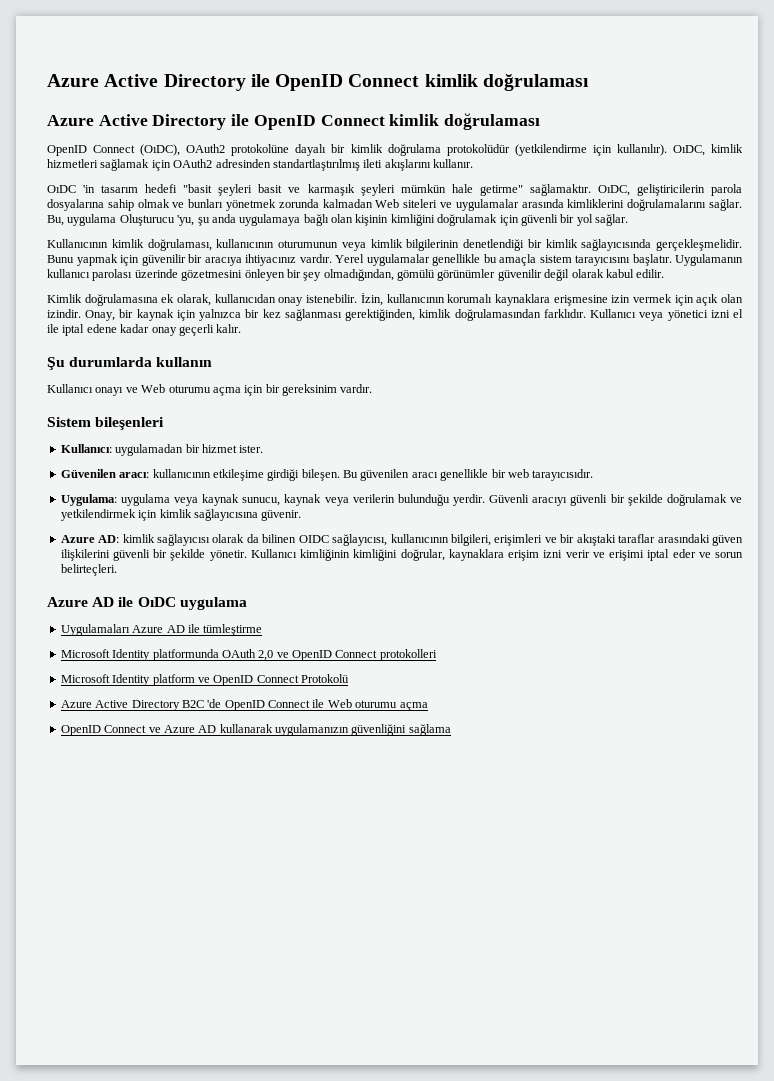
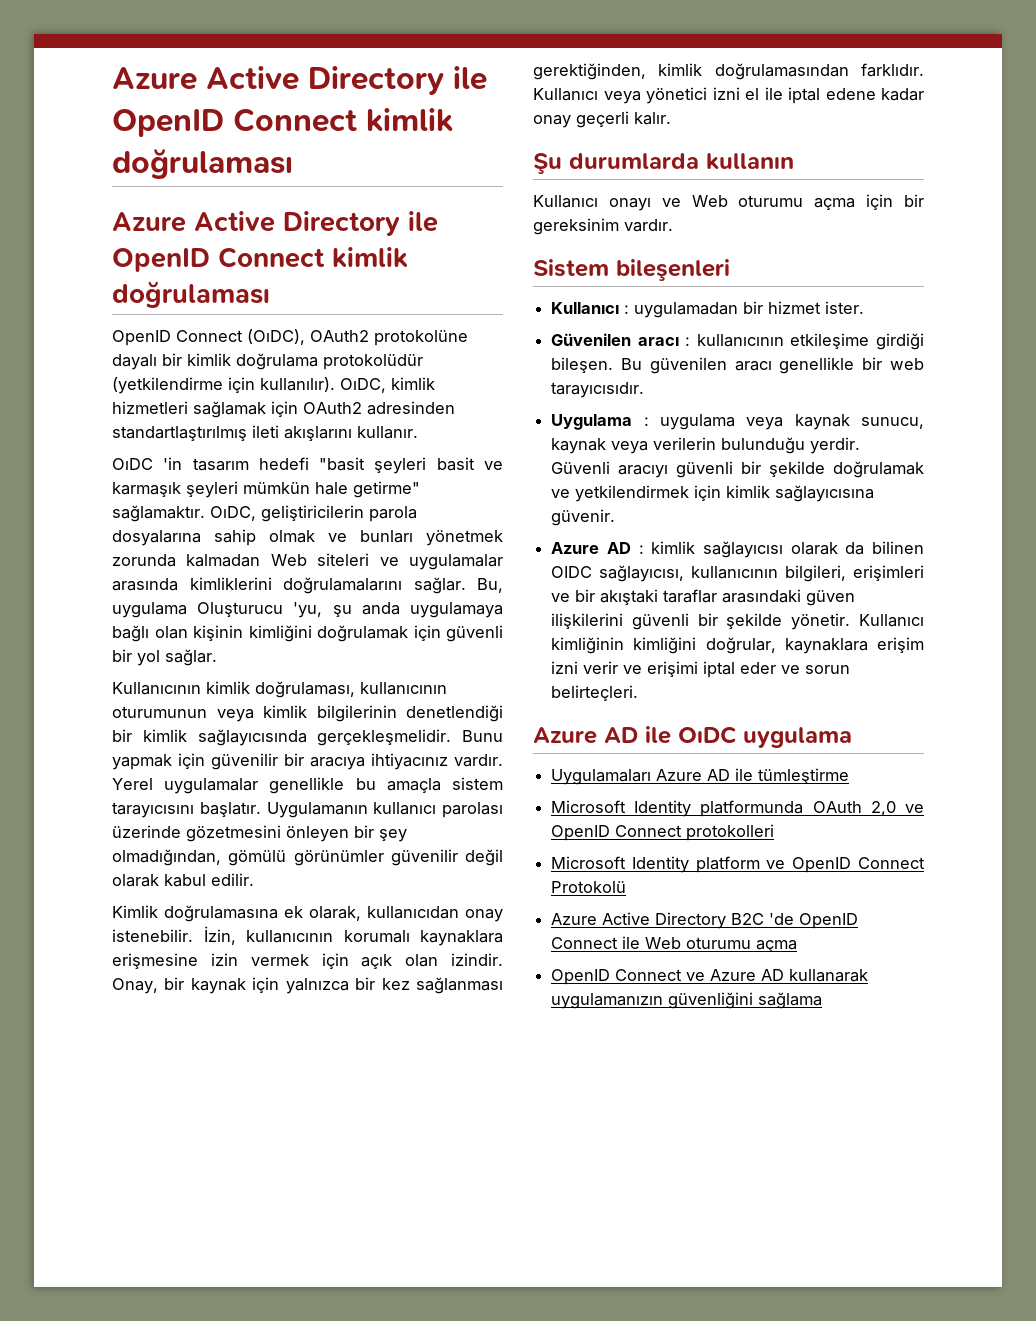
[60,444,112,453] Kullanıcı: -> [551,302,630,314] Kullanıcı :
[119,472,150,478] aracı: -> [637,337,691,346] aracı :
[60,494,117,506] Uygulama: -> [551,414,649,430] Uygulama :
[98,535,120,543] AD: -> [606,542,644,554] AD :

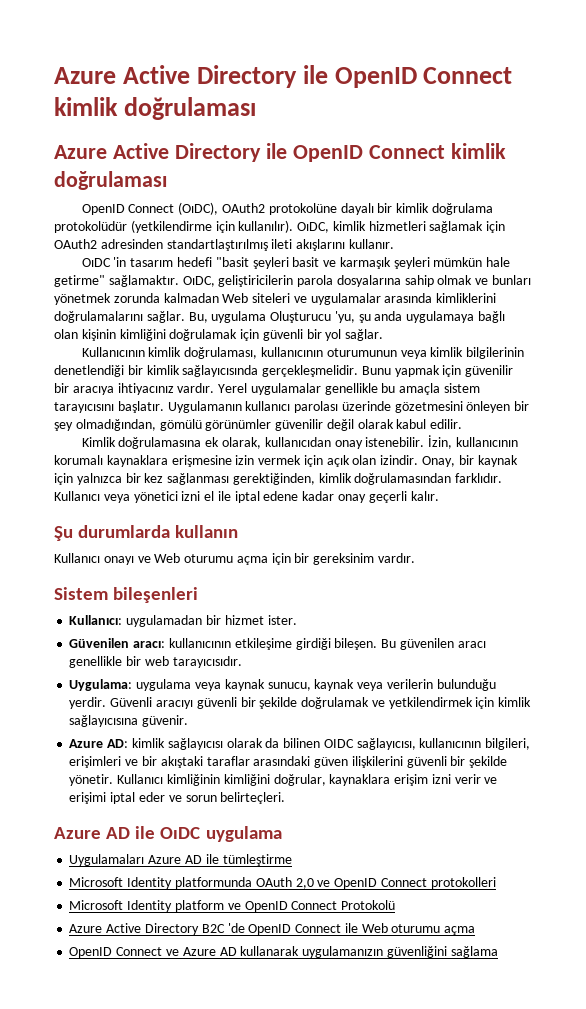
[551,302,630,314] Kullanıcı : -> [69,615,123,625] Kullanıcı:
[637,337,691,346] aracı : -> [133,641,166,648] aracı:
[551,414,649,430] Uygulama : -> [69,679,133,691] Uygulama:
[606,542,644,554] AD : -> [107,739,129,748] AD:

